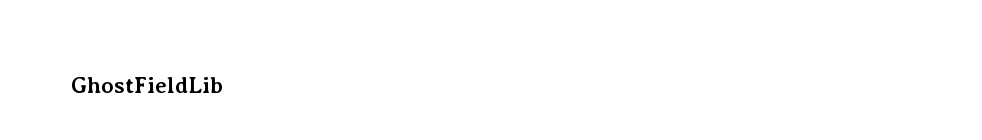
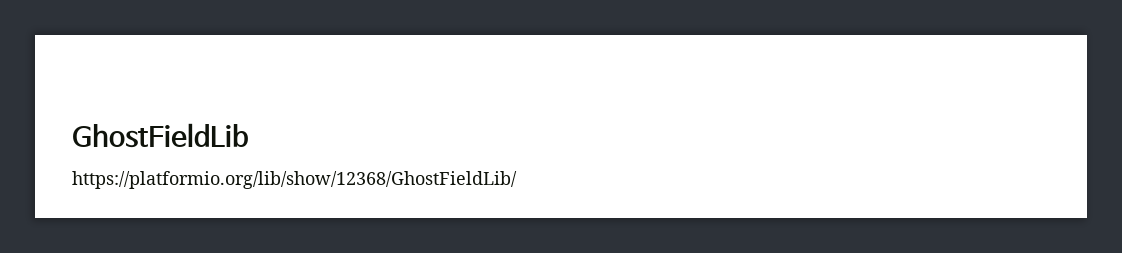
(223, 85) none -> [72,171,517,189] // https://platformio.org/lib/show/12368/GhostFieldLib/

